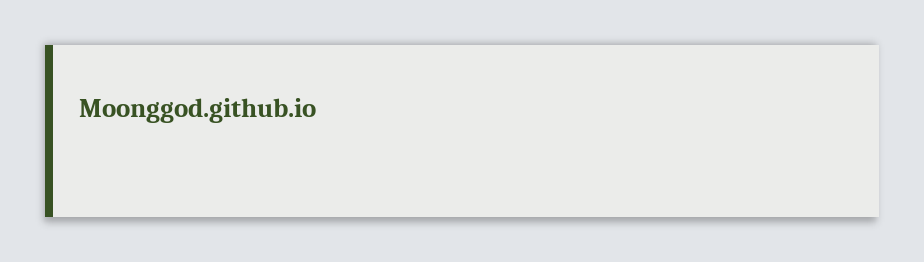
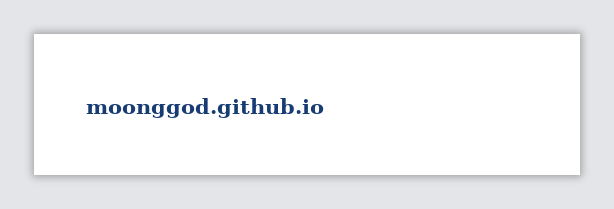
[79,98,316,123] Moonggod.github.io -> [86,98,324,118] moonggod.github.io

